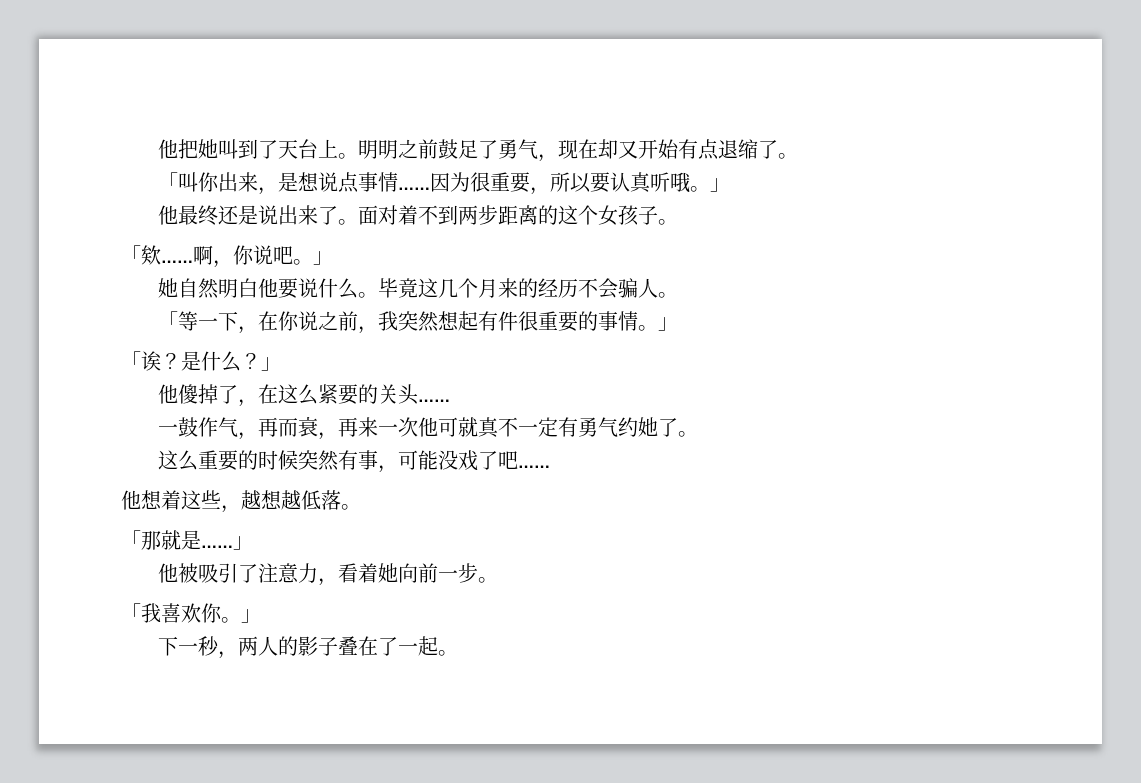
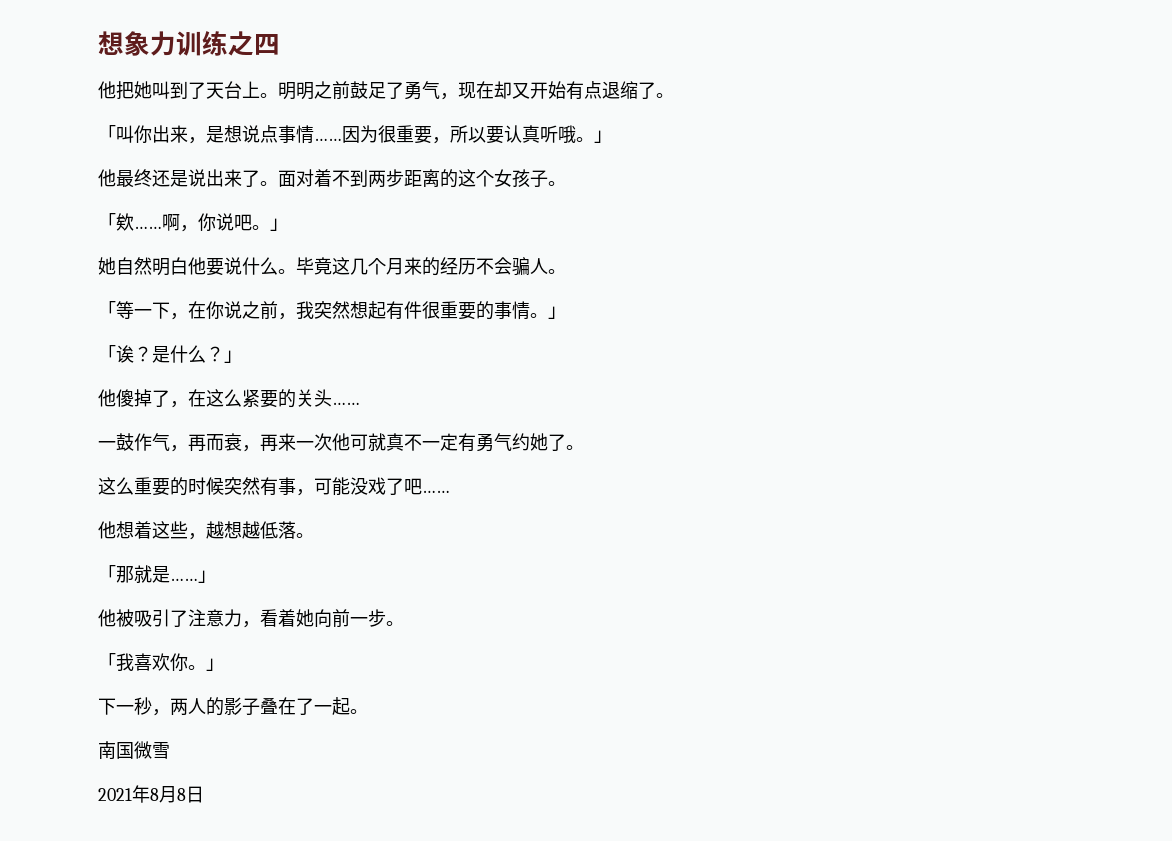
(158, 149) none -> [98,31,280,56] 想象力训练之四 //
(459, 653) none -> [98,741,170,759] [98,785,204,803] // 南国微雪 // 2021年8月8日

